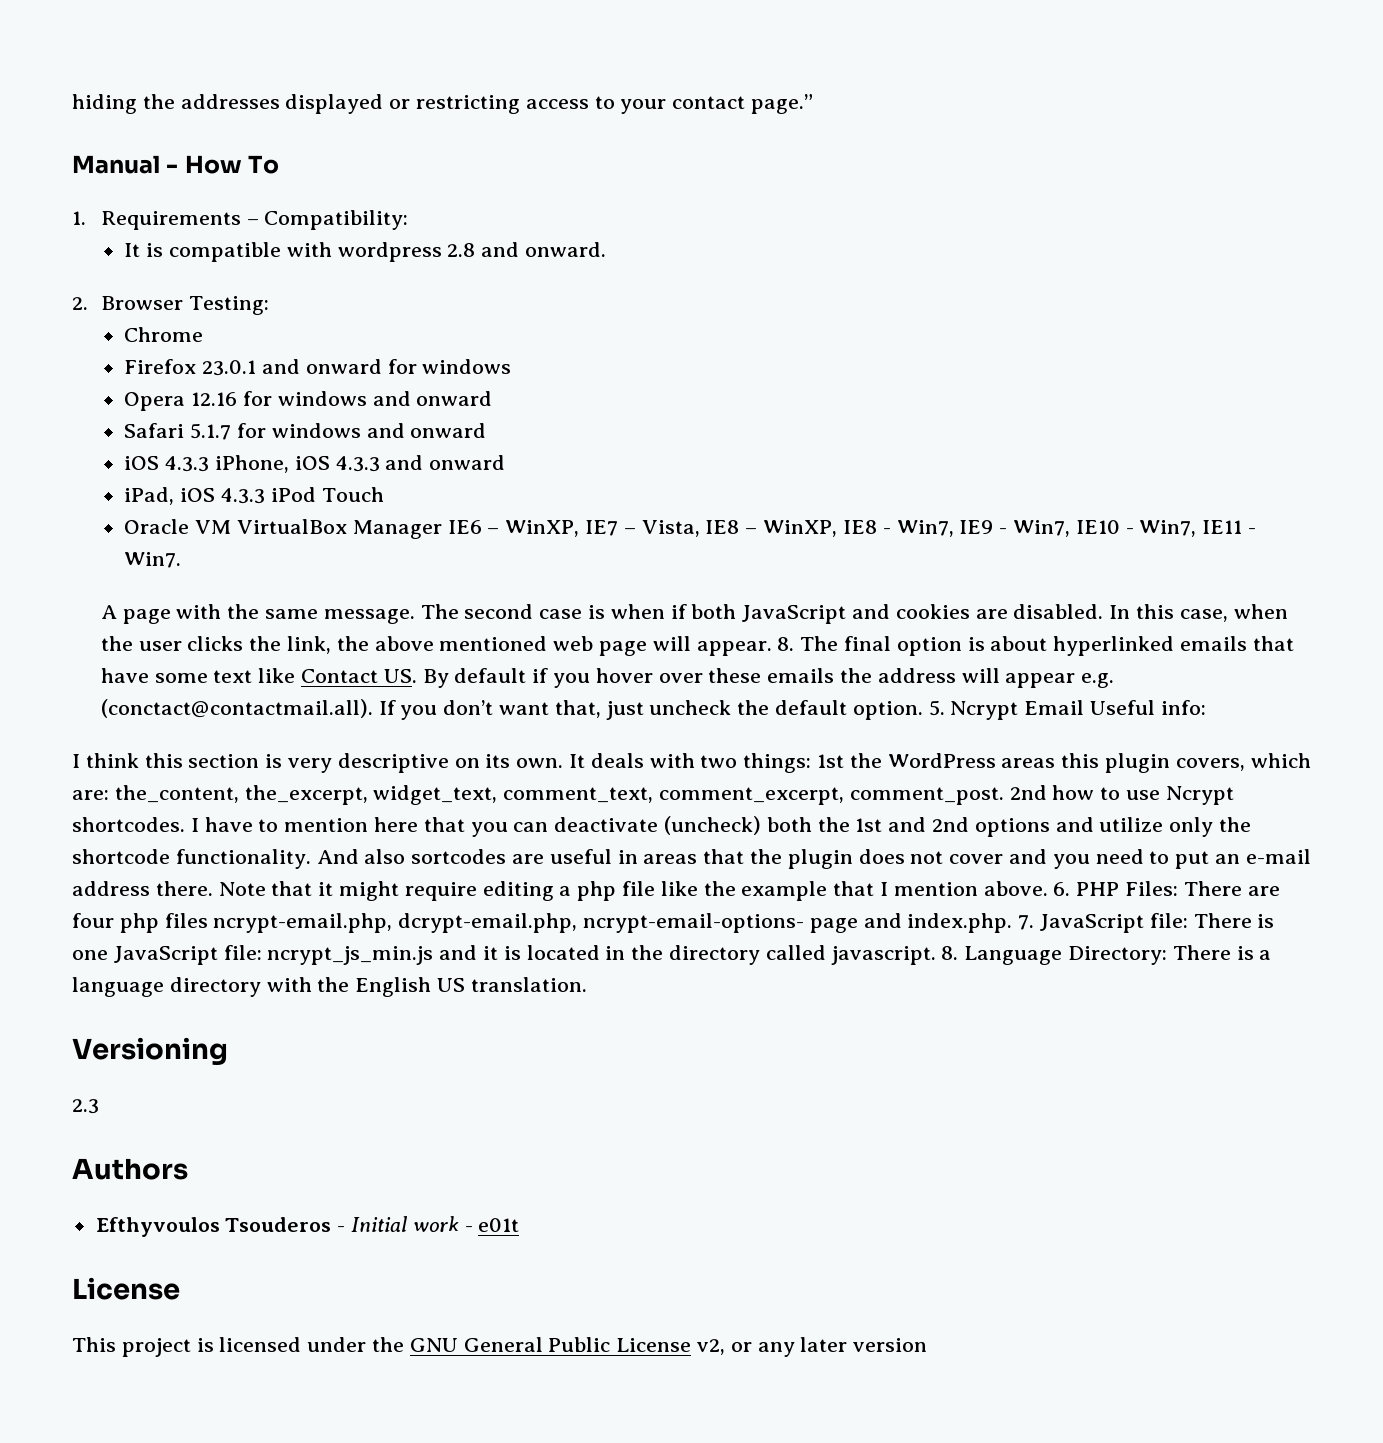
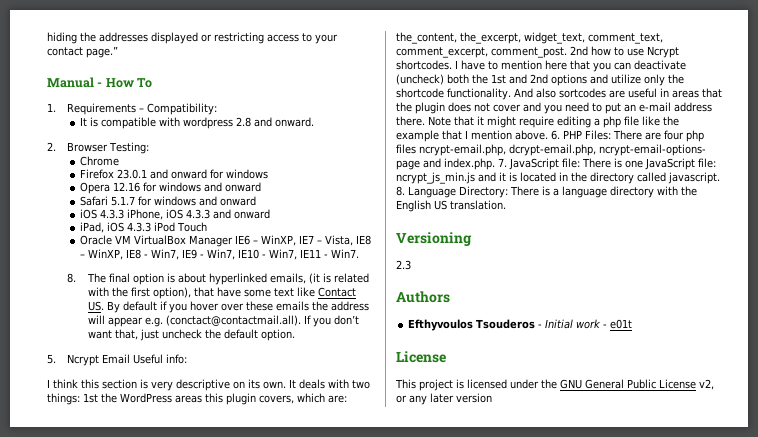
[100,604,1288,624] [100,636,772,656] A page with the same message. The second case is when if both JavaScript and cookies are disabled. In this case, when the user clicks the link, the above mentioned web page will appear. -> (359, 253) none
[1180,636,1248,651] emails -> [269,273,369,284] [87,287,191,299] emails, (it is related with the first option),
(923, 710) none -> (295, 335) //

